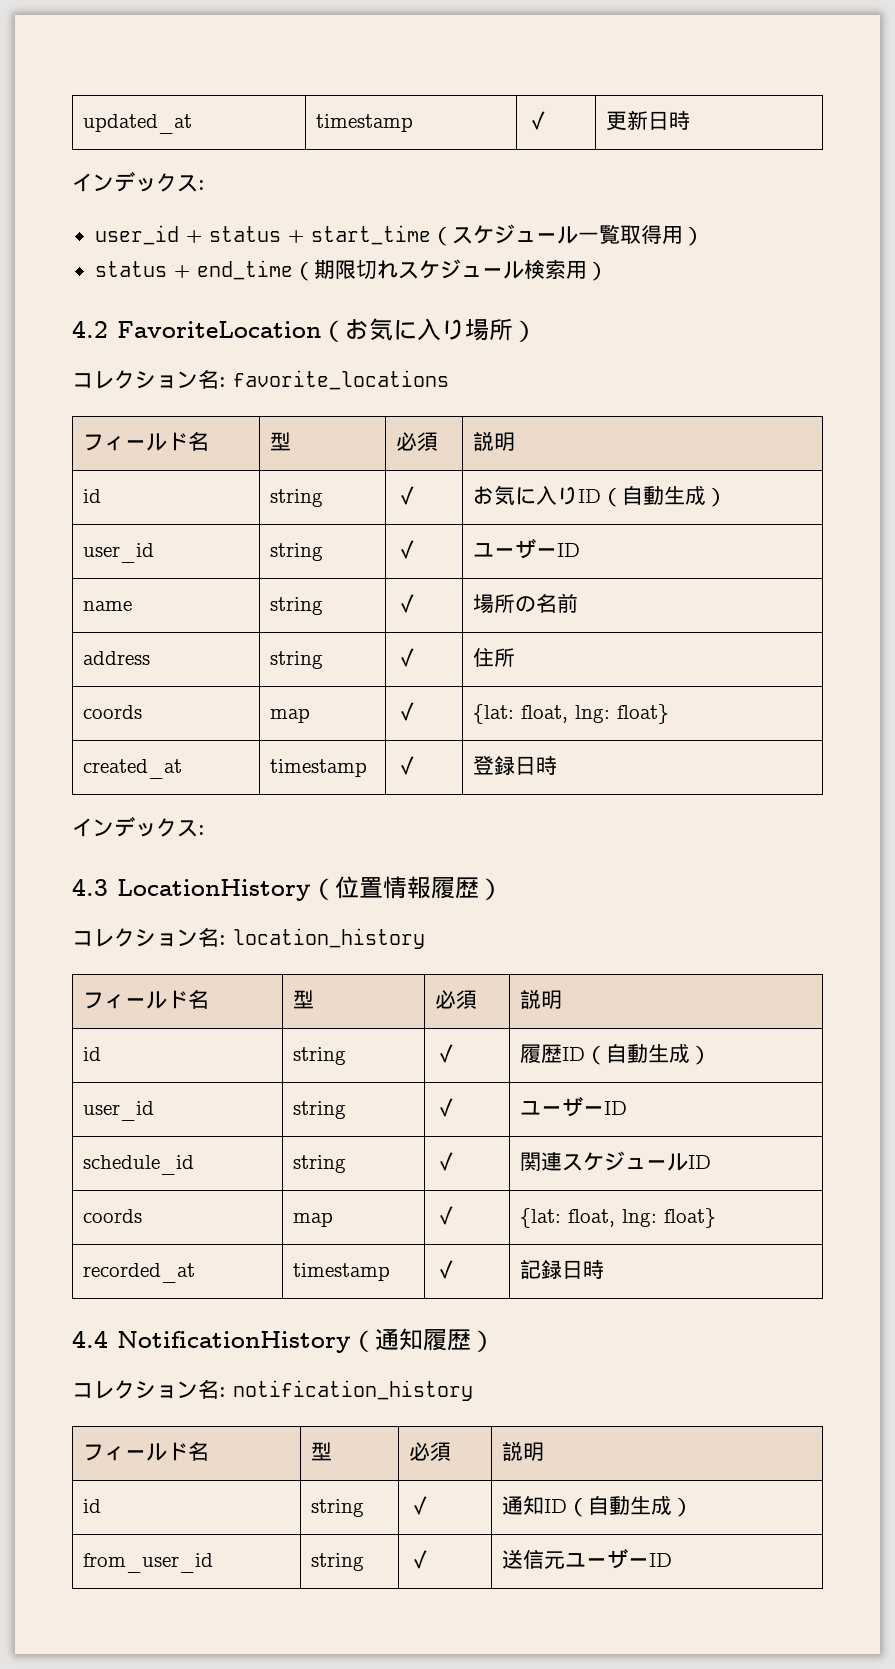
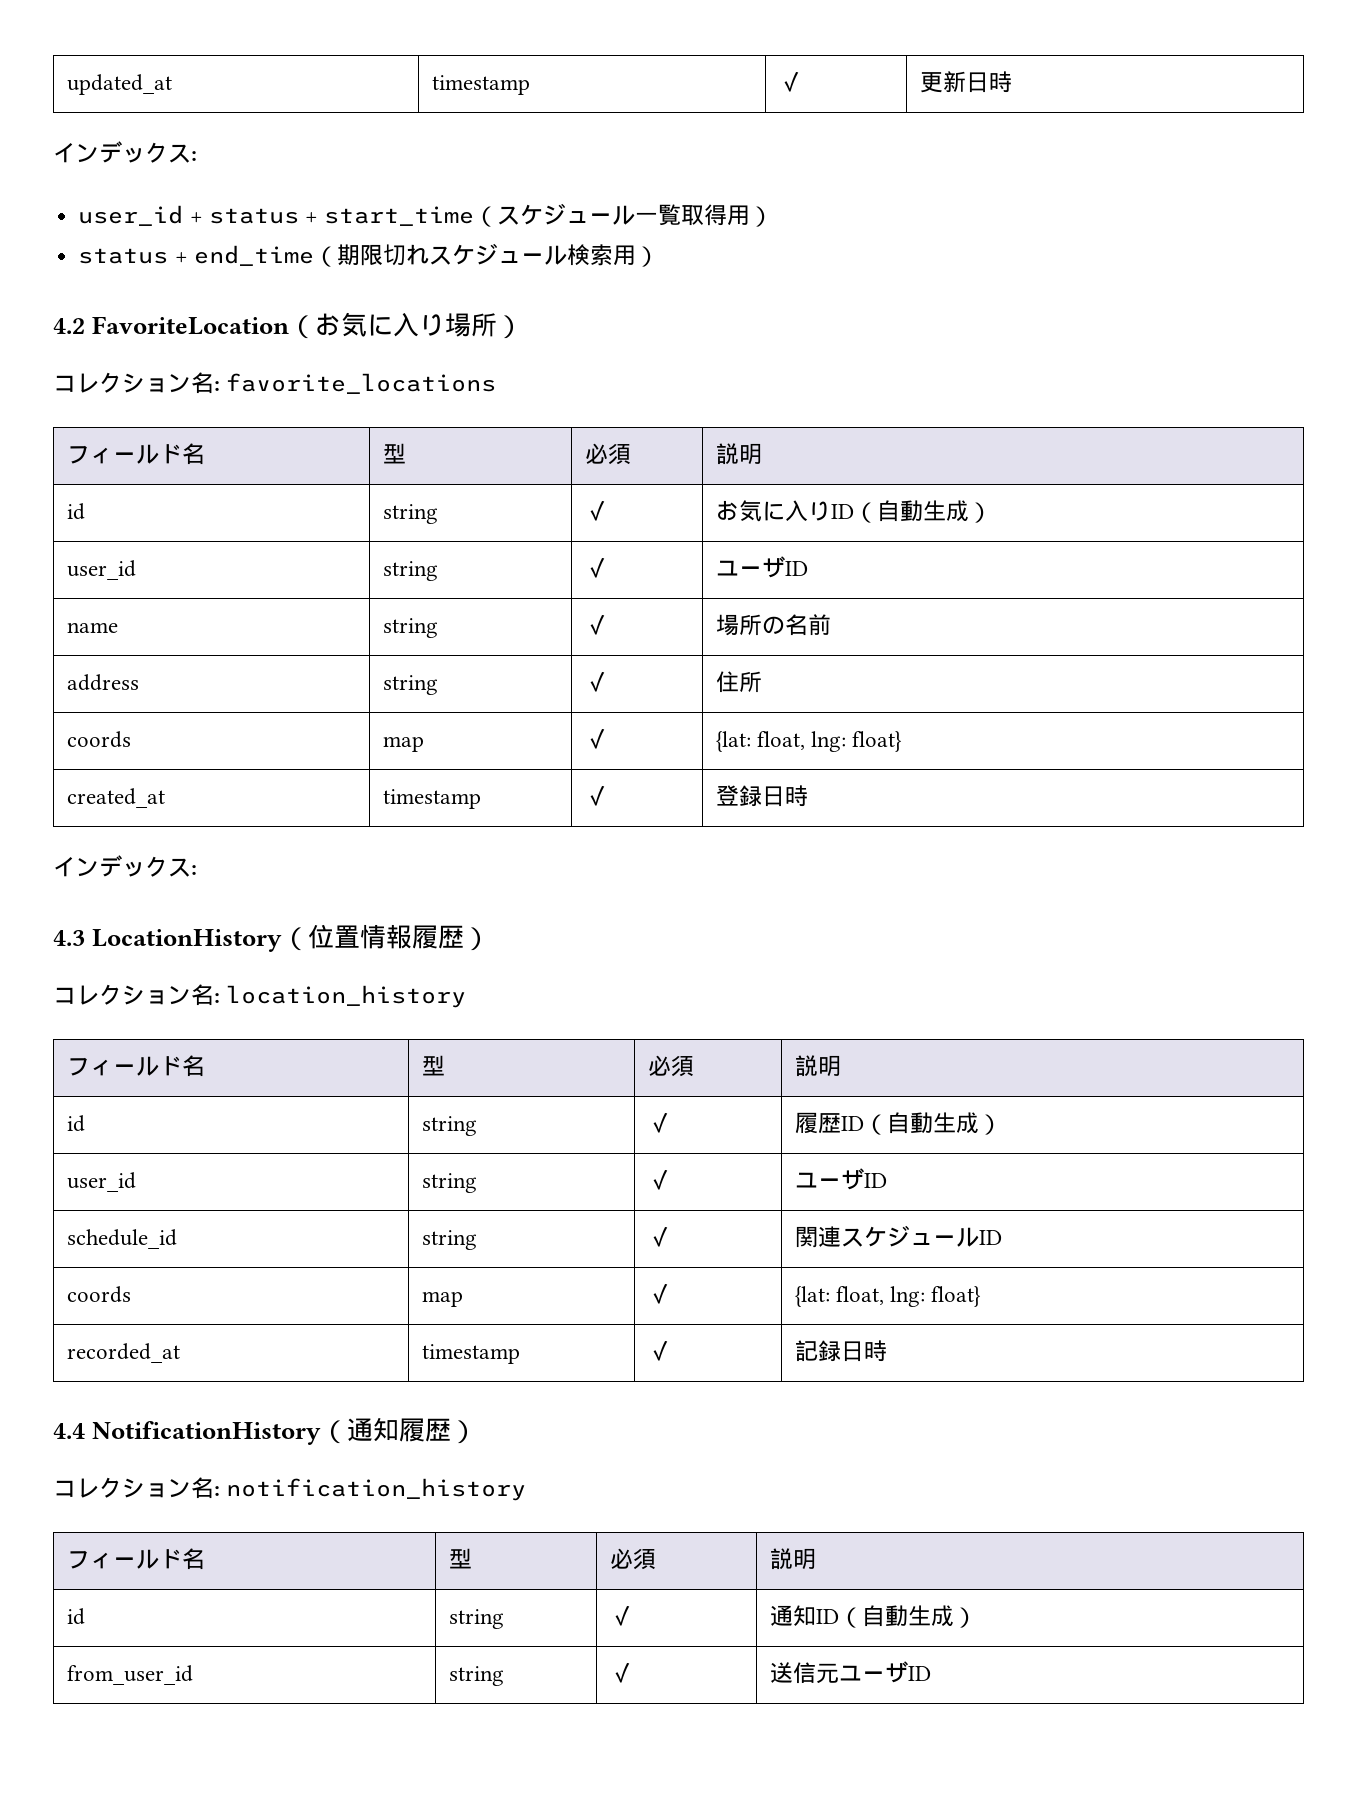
[536,548,558,557] ー -> (785, 567) none
[583,1106,605,1115] ー -> (864, 1179) none
[628,1558,650,1567] ー -> (908, 1672) none

